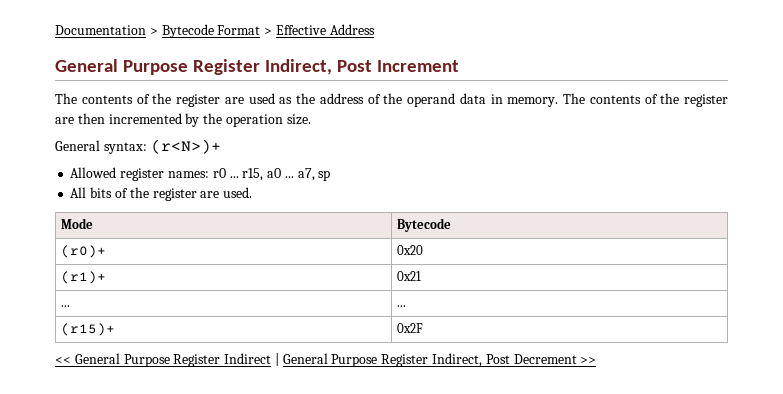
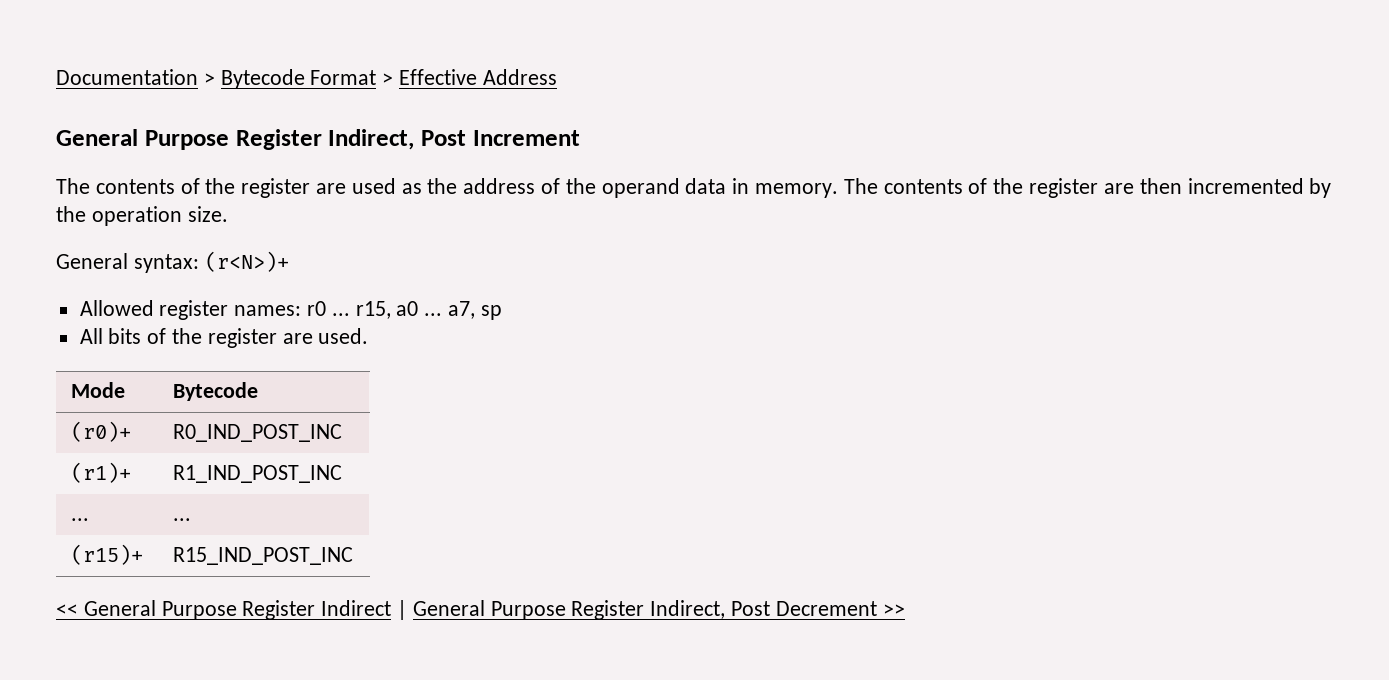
[397,245,424,255] 0x20 -> [172,424,342,442] R0_IND_POST_INC
[397,271,422,281] 0x21 -> [172,465,342,483] R1_IND_POST_INC
[397,323,424,333] 0x2F -> [172,547,353,565] R15_IND_POST_INC

